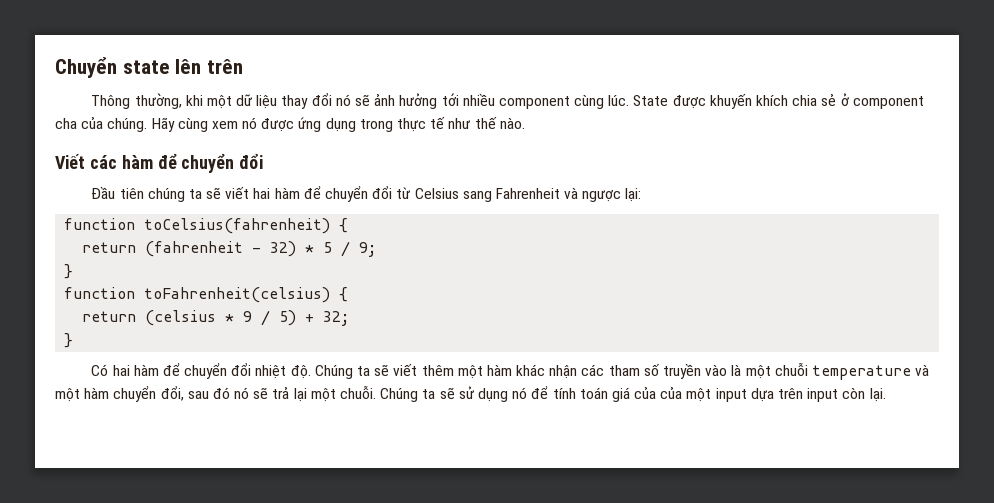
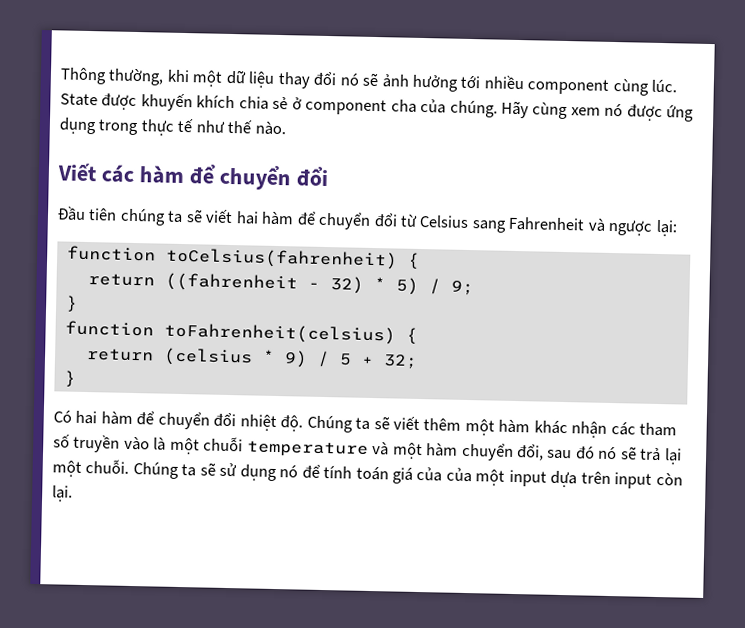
[55,57,244,78] Chuyển state lên trên // -> (60, 76) none
[145,241,244,257] (fahrenheit -> [164,272,298,293] ((fahrenheit
[323,242,333,253] 5 -> [395,277,419,295] 5)
[243,310,297,326] 9 / 5) -> [283,350,352,368] 9) / 5

